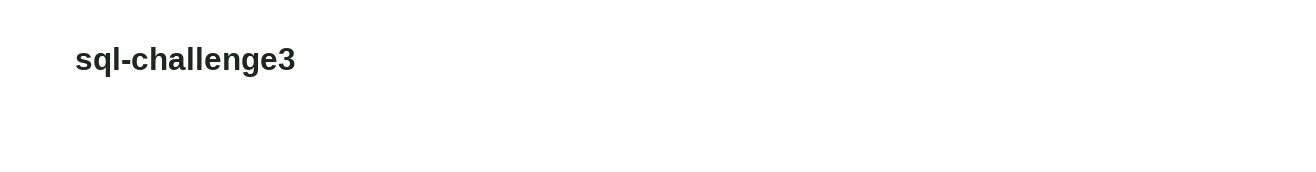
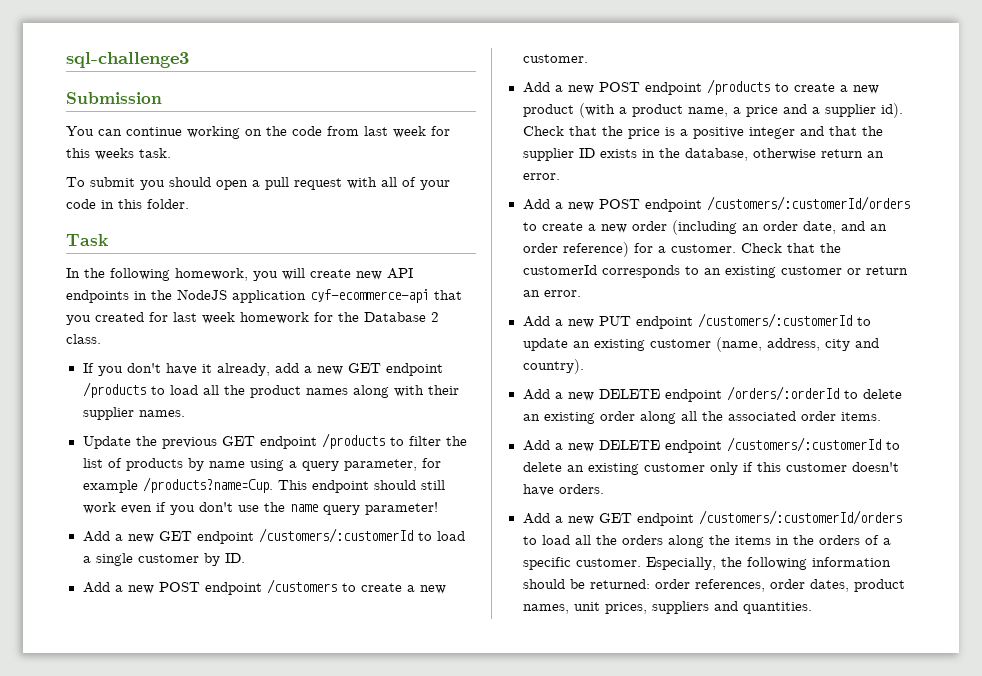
(296, 62) none -> [66,92,162,104] [66,126,450,139] [66,148,171,160] [66,177,450,190] [66,199,189,209] [66,234,108,246] [66,268,413,281] [66,289,462,303] [66,312,439,325] [66,334,101,344] [82,363,443,376] [82,382,459,398] [82,407,185,420] [82,433,467,449] [82,458,441,471] [82,477,445,493] [82,502,438,515] [82,528,465,544] [82,553,245,566] [82,579,446,595] [522,54,588,63] [522,79,879,95] [522,103,903,118] [522,126,883,139] [522,148,884,161] [522,173,560,180] [522,196,910,212] [522,220,887,235] [522,242,841,257] [522,265,908,278] [522,290,581,297] [522,313,871,329] [522,337,879,352] [522,359,584,374] [522,386,902,402] [522,411,881,424] [522,437,900,453] [522,462,899,475] [522,484,604,496] [522,510,902,526] [522,535,891,548] [522,557,891,570] [522,579,905,592] [522,601,812,614] // Submission // You can continue working on the code from last week for this weeks task. // To submit you should open a pull request with all of your code in this folder. // Task // In the following homework, you will create new API endpoints in the NodeJS application cyf-ecommerce-api that you created for last week homework for the Database 2 class. // If you don't have it already, add a new GET endpoint /products to load all the product names along with their supplier names. // Update the previous GET endpoint /products to filter the list of products by name using a query parameter, for example /products?name=Cup. This endpoint should still work even if you don't use the name query parameter! // Add a new GET endpoint /customers/:customerId to load a single customer by ID. // Add a new POST endpoint /customers to create a new customer. // Add a new POST endpoint /products to create a new product (with a product name, a price and a supplier id). Check that the price is a positive integer and that the supplier ID exists in the database, otherwise return an error. // Add a new POST endpoint /customers/:customerId/orders to create a new order (including an order date, and an order reference) for a customer. Check that the customerId corresponds to an existing customer or return an error. // Add a new PUT endpoint /customers/:customerId to update an existing customer (name, address, city and country). // Add a new DELETE endpoint /orders/:orderId to delete an existing order along all the associated order items. // Add a new DELETE endpoint /customers/:customerId to delete an existing customer only if this customer doesn't have orders. // Add a new GET endpoint /customers/:customerId/orders to load all the orders along the items in the orders of a specific customer. Especially, the following information should be returned: order references, order dates, product names, unit prices, suppliers and quantities.

